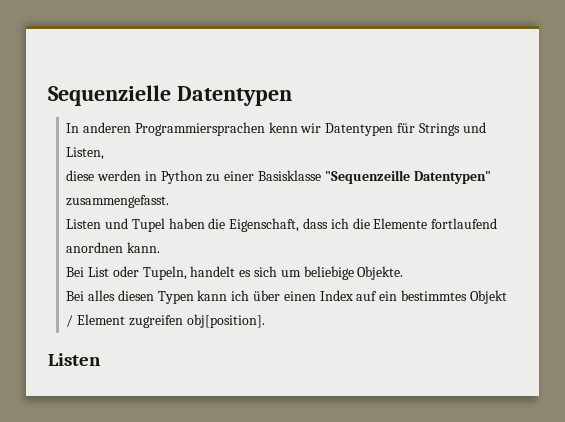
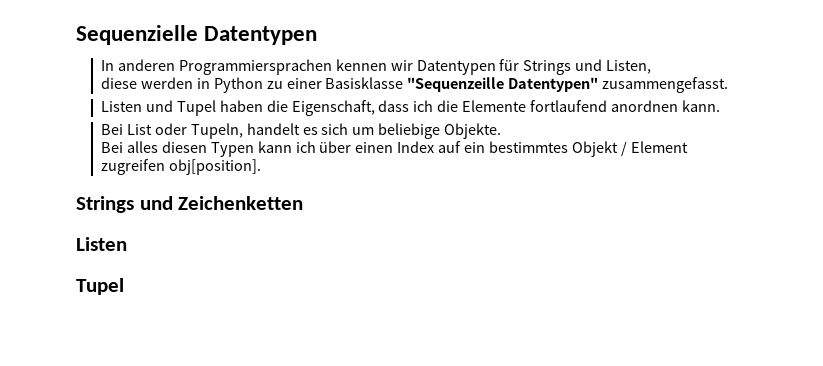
[268,122,298,133] kenn -> [335,59,387,71] kennen
[48,353,101,366] // Listen -> [76,196,304,213] [76,237,127,251] [76,278,124,295] // Strings und Zeichenketten // Listen // Tupel

